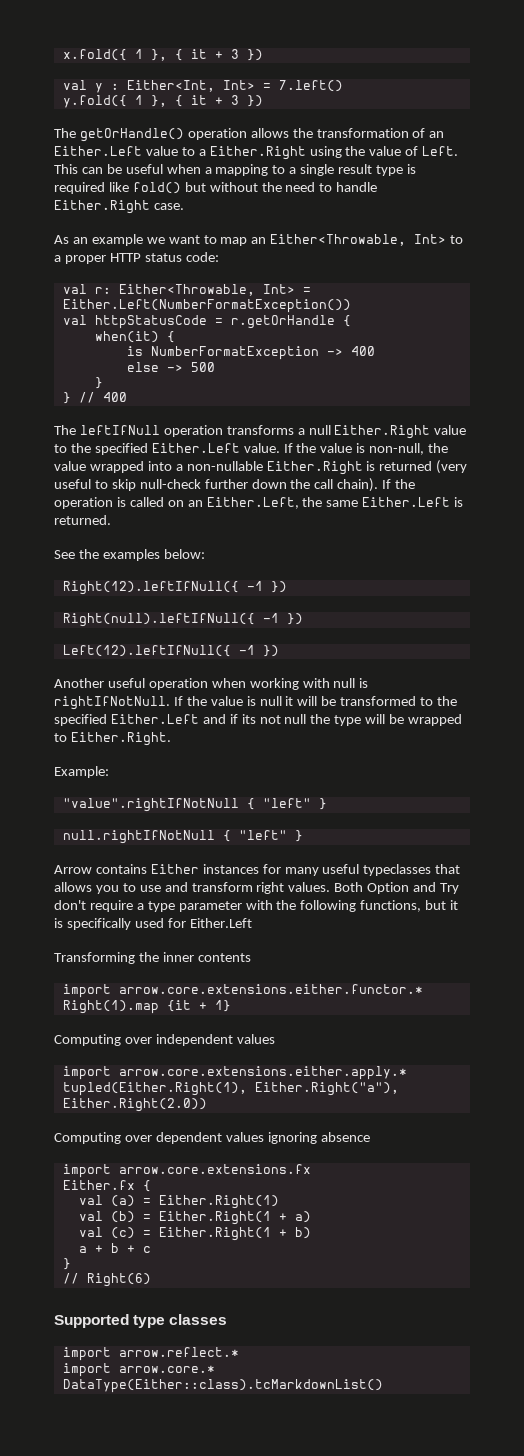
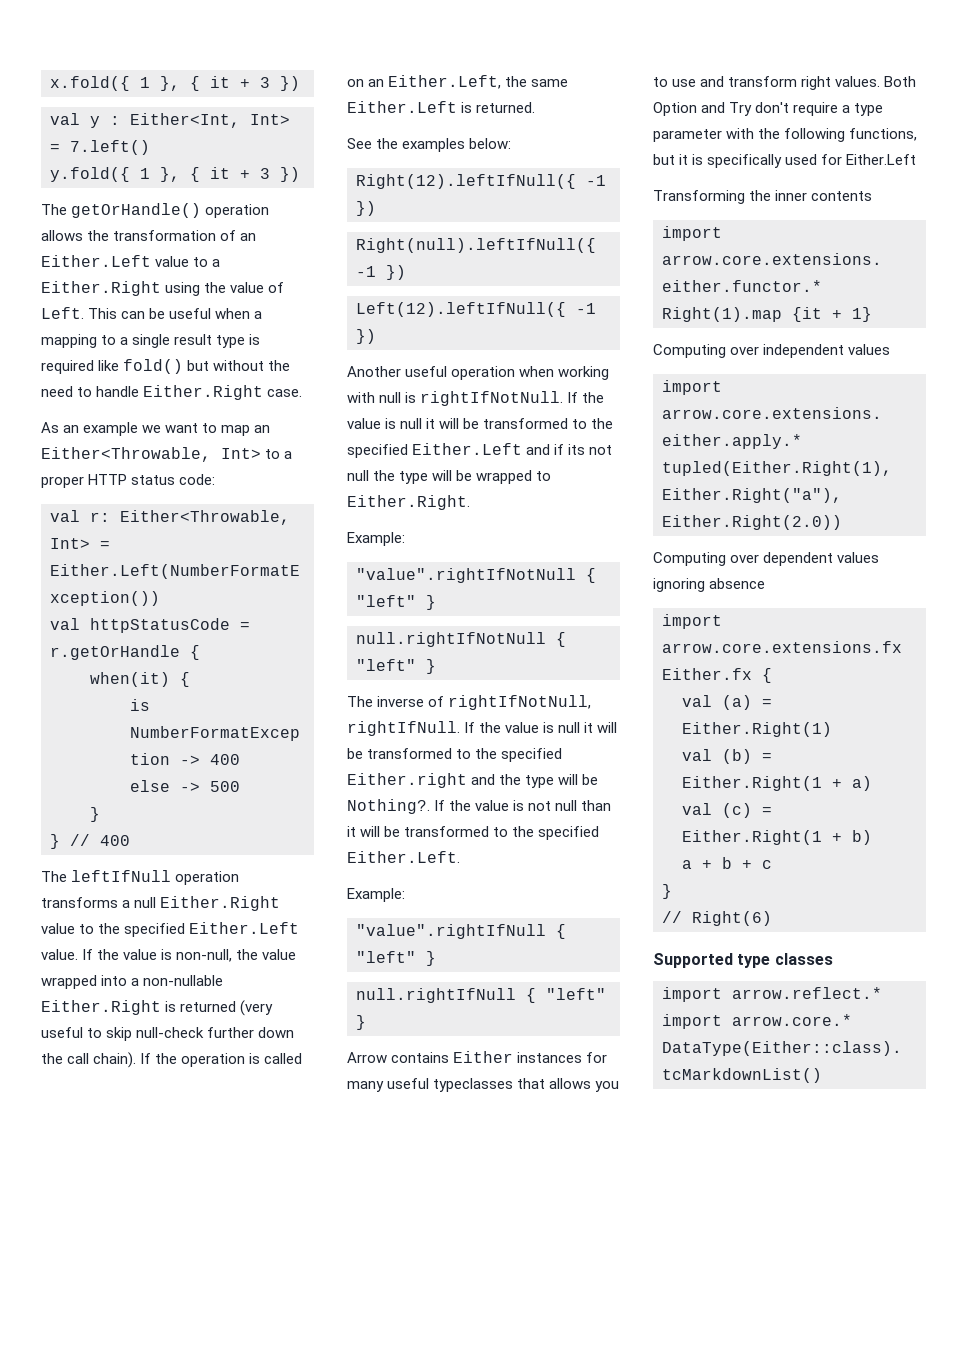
(303, 836) none -> [347,695,592,710] [347,721,618,736] [347,748,563,762] [347,773,599,788] [347,799,612,814] [347,826,600,840] [347,851,460,863] [347,888,405,902] [356,924,566,939] [356,951,436,966] [356,988,606,1003] [356,1015,366,1030] // The inverse of rightIfNotNull, rightIfNull. If the value is null it will be transformed to the specified Either.right and the type will be Nothing?. If the value is not null than it will be transformed to the specified Either.Left. // Example: // "value".rightIfNull { "left" } // null.rightIfNull { "left" }

